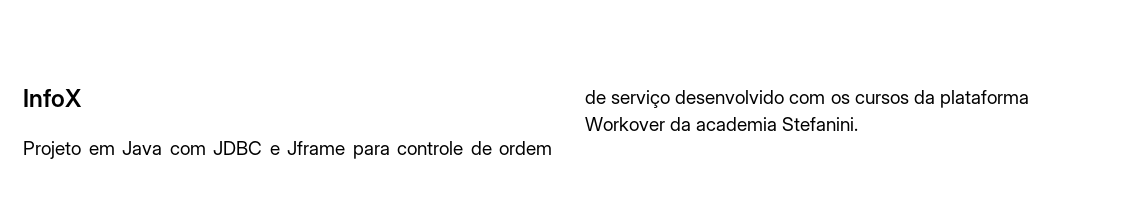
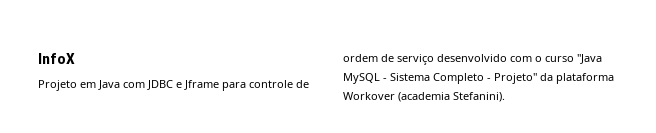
[830,90,1029,108] [585,117,859,131] os cursos da plataforma Workover da academia Stefanini. -> [535,54,602,64] [343,73,614,84] [343,92,505,102] o curso "Java MySQL - Sistema Completo - Projeto" da plataforma Workover (academia Stefanini).

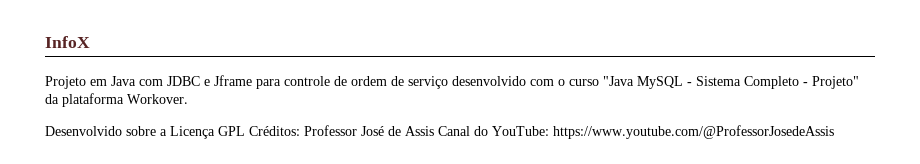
[343,92,505,102] Workover (academia Stefanini). -> [127,94,188,104] [45,125,834,139] Workover. // Desenvolvido sobre a Licença GPL Créditos: Professor José de Assis Canal do YouTube: https://www.youtube.com/@ProfessorJosedeAssis

